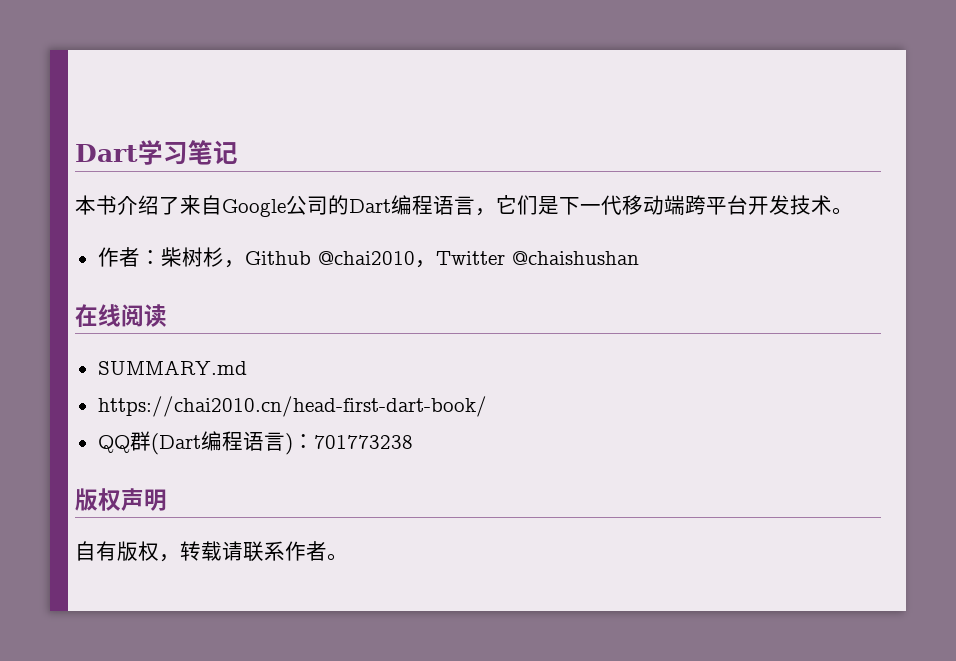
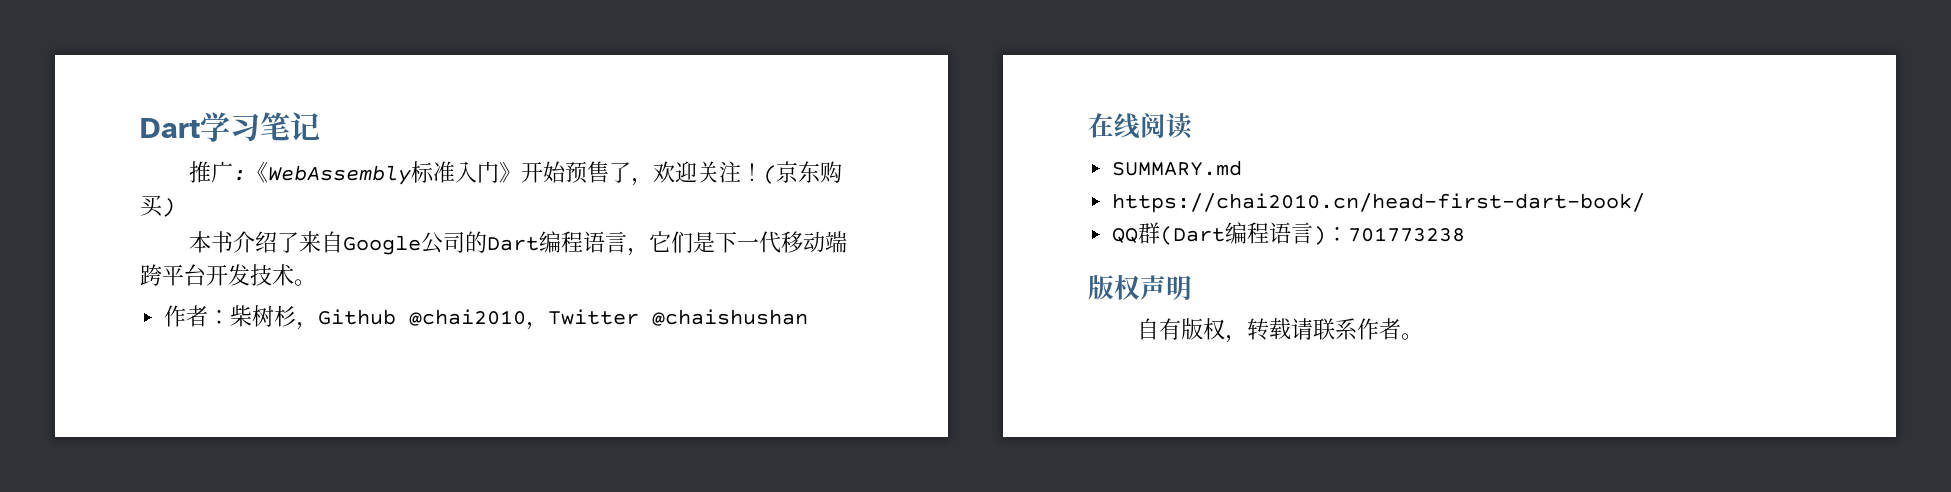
(238, 152) none -> [189,161,843,186] [140,195,175,217] // 推广:《WebAssembly标准入门》开始预售了，欢迎关注！(京东购买)

